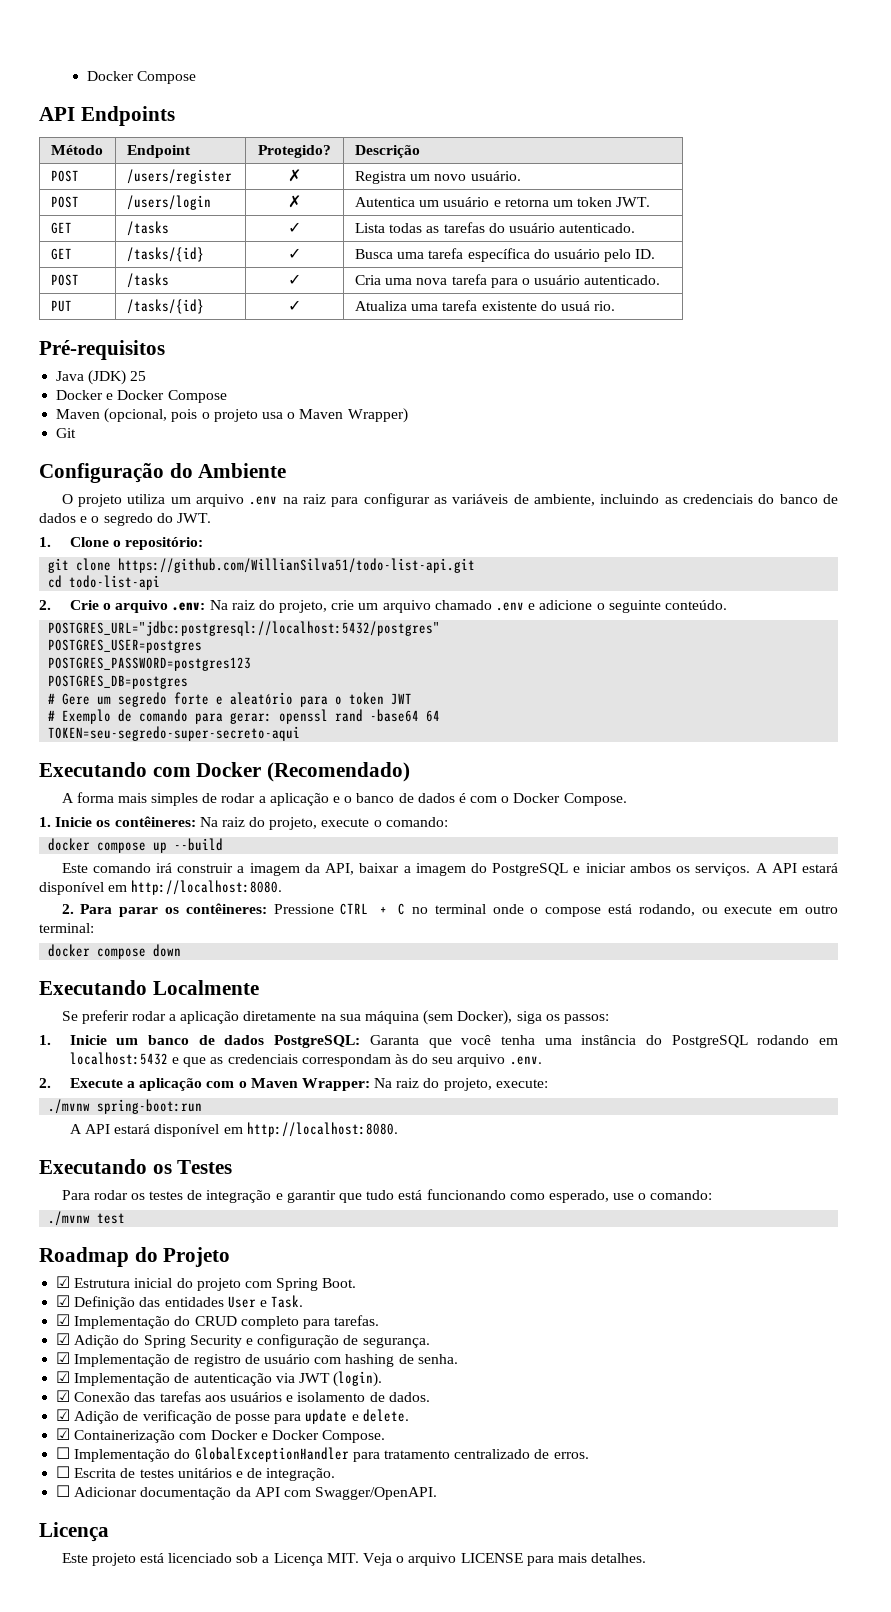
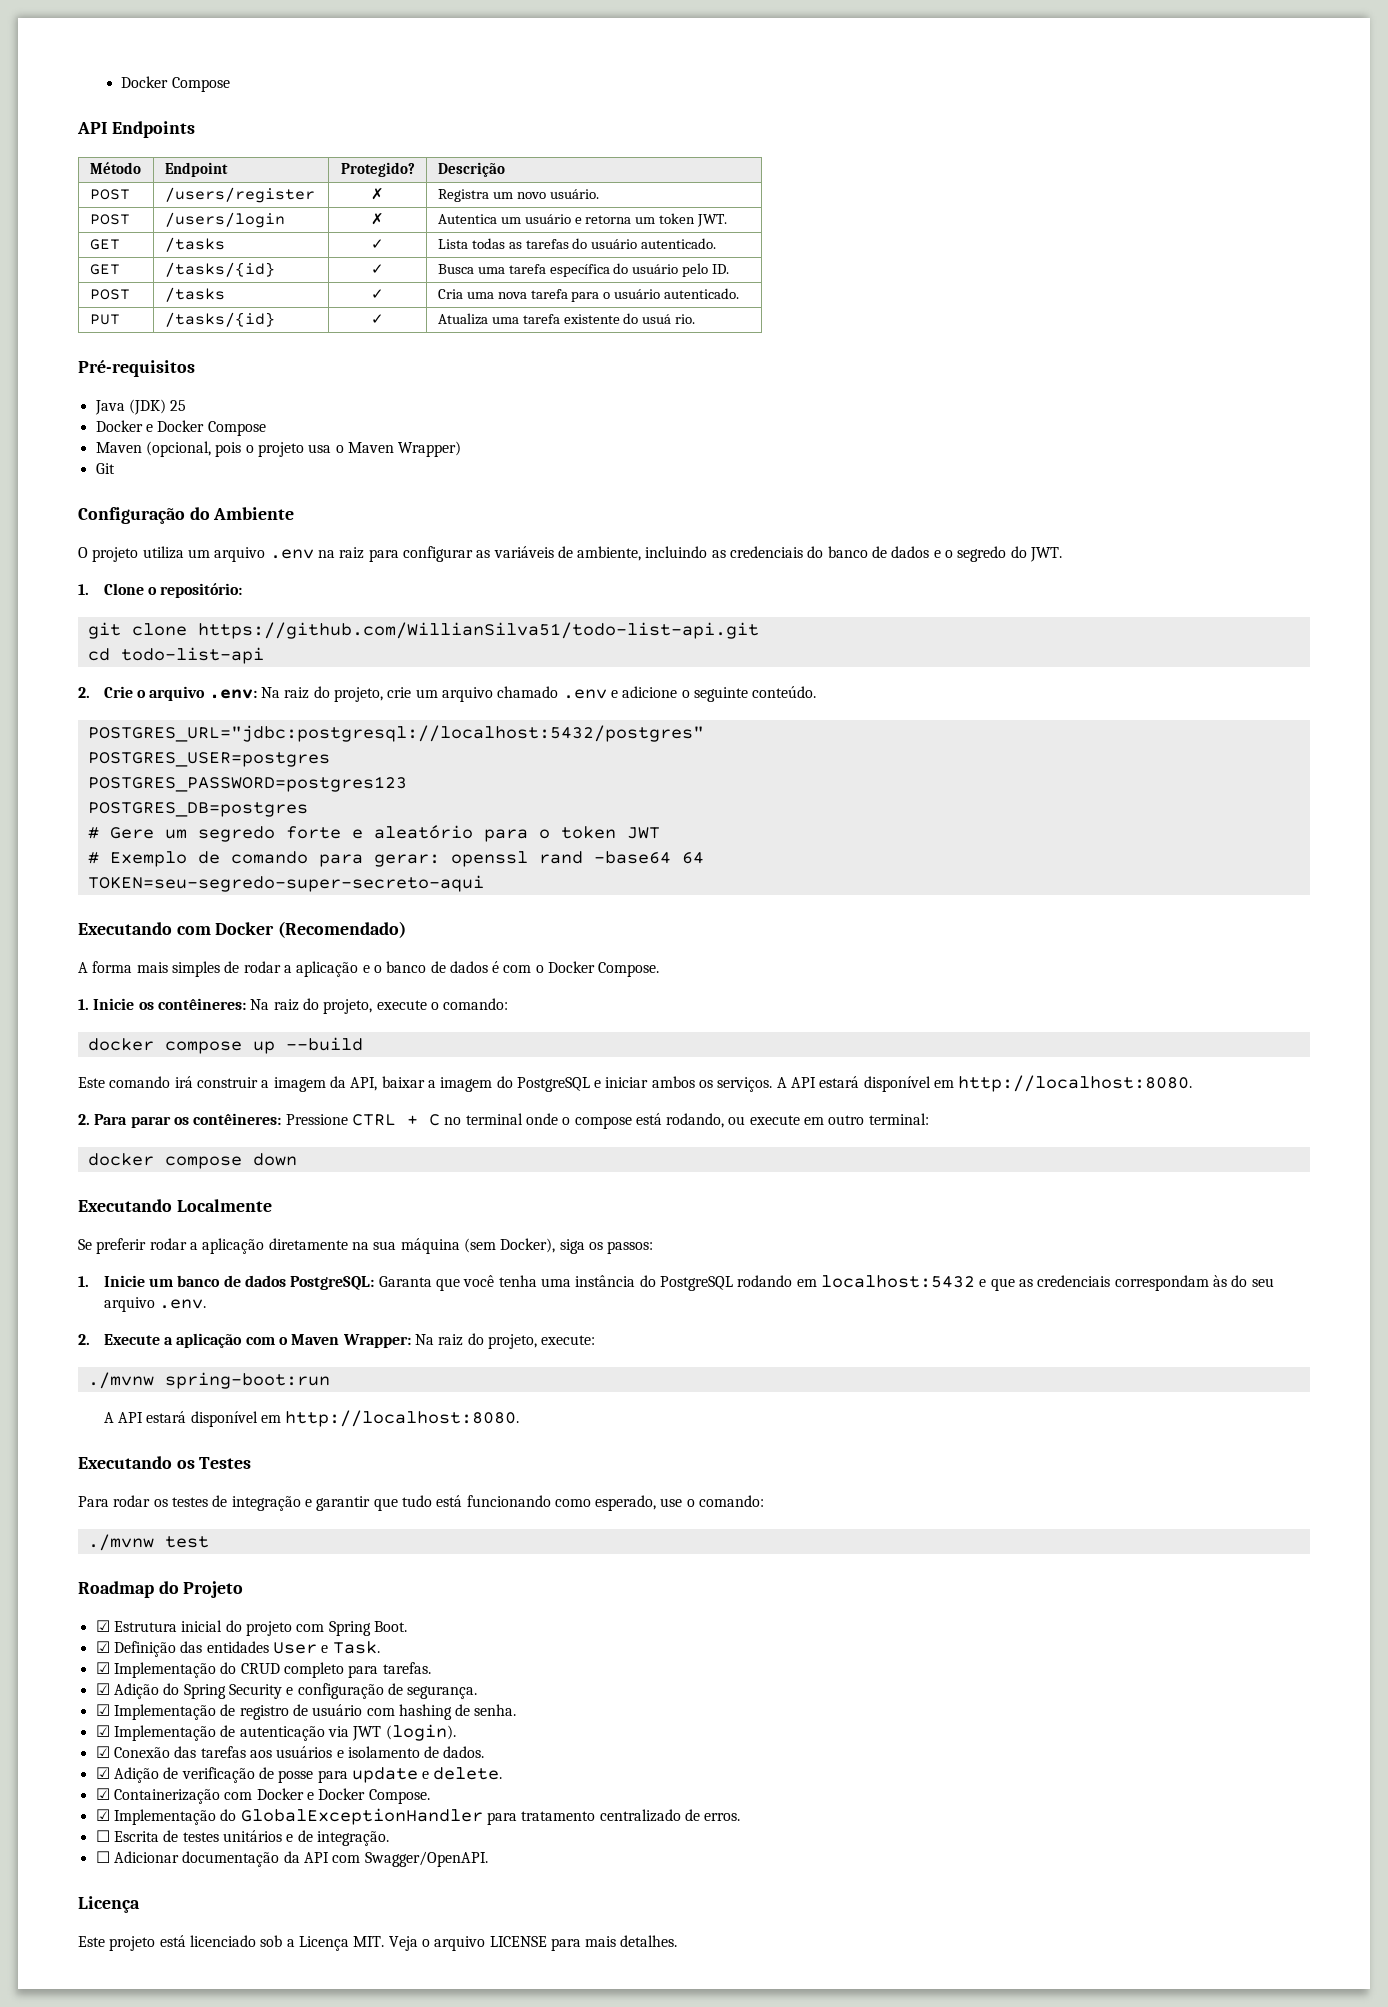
[56,1447,71,1459] ☐ -> [95,1809,110,1821] ☑

